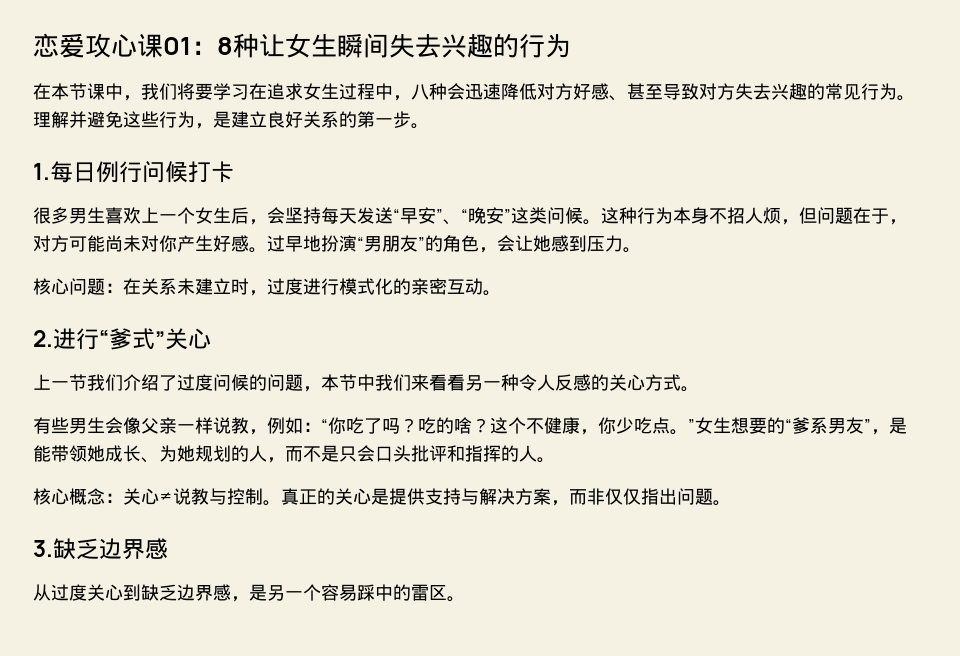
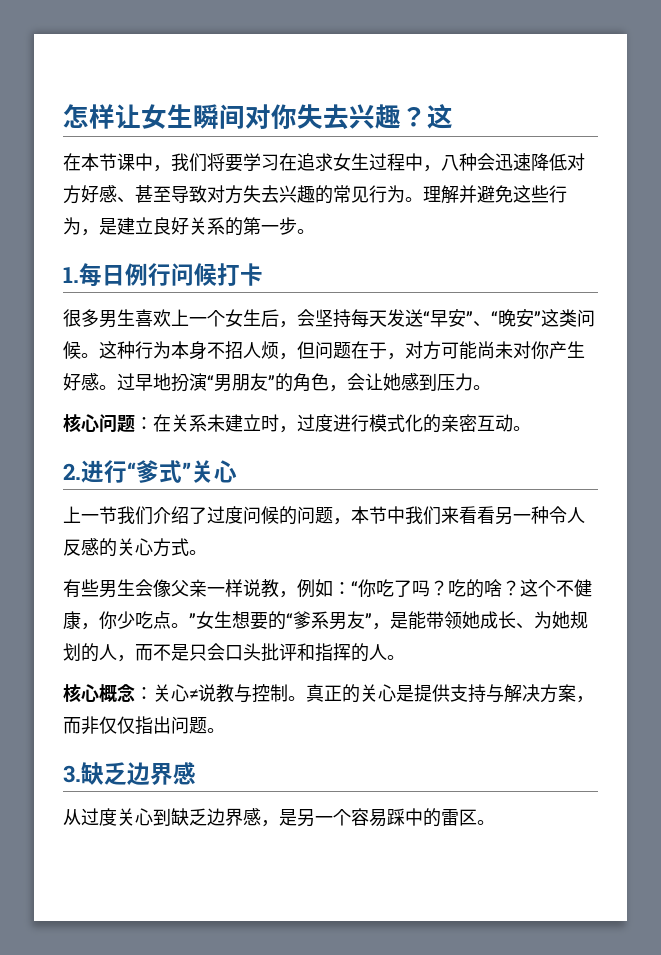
[33,33,259,58] 恋爱攻心课01：8种 -> [63,104,115,129] 怎样
[389,33,571,58] 失去兴趣的行为 -> [245,104,453,130] 对你失去兴趣？这

